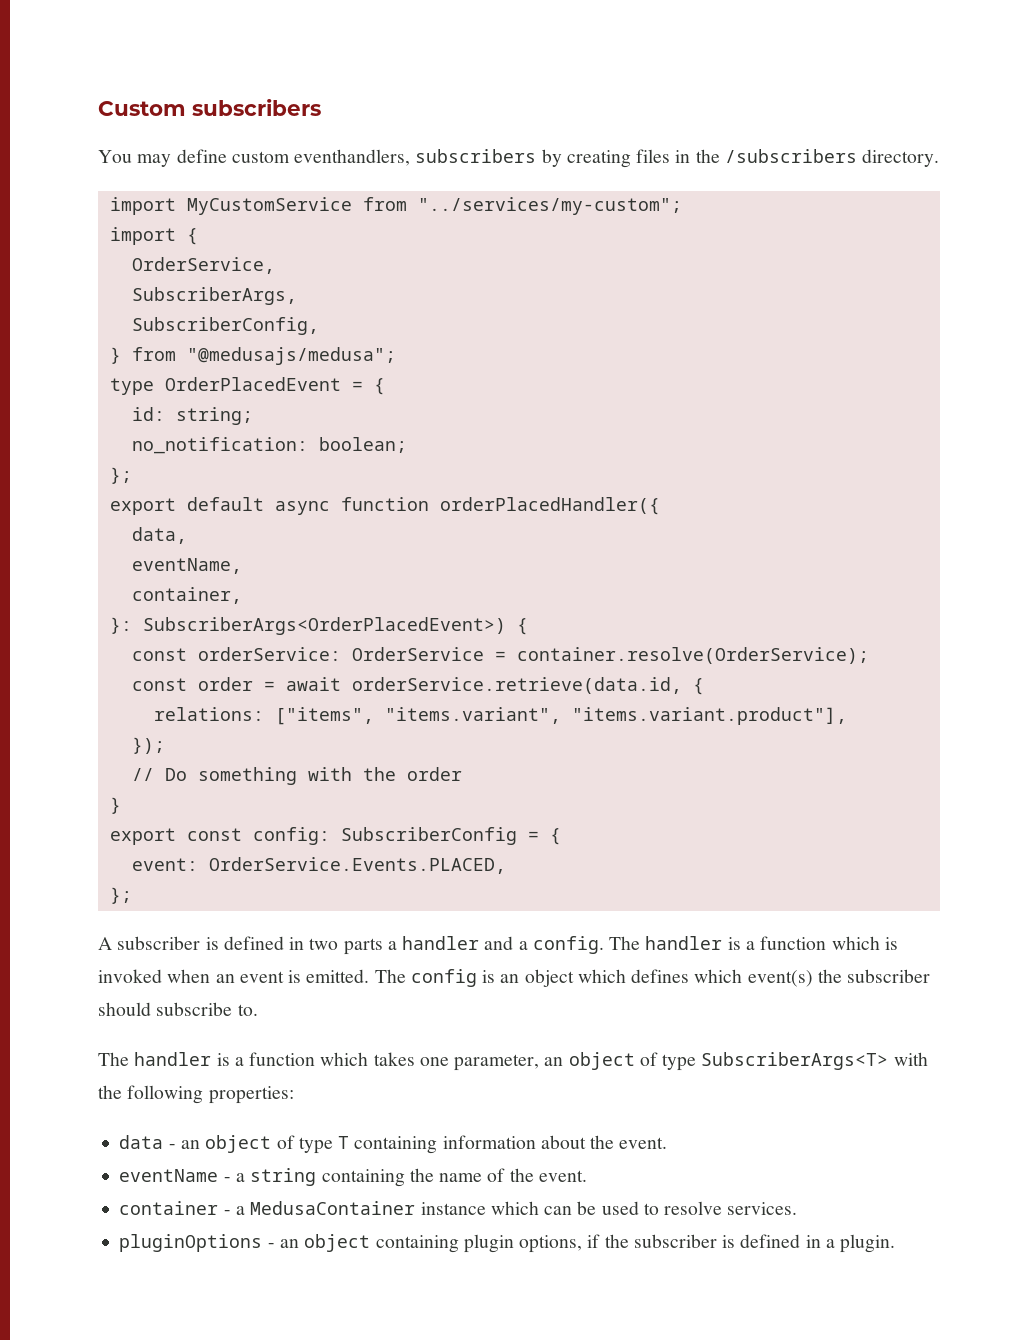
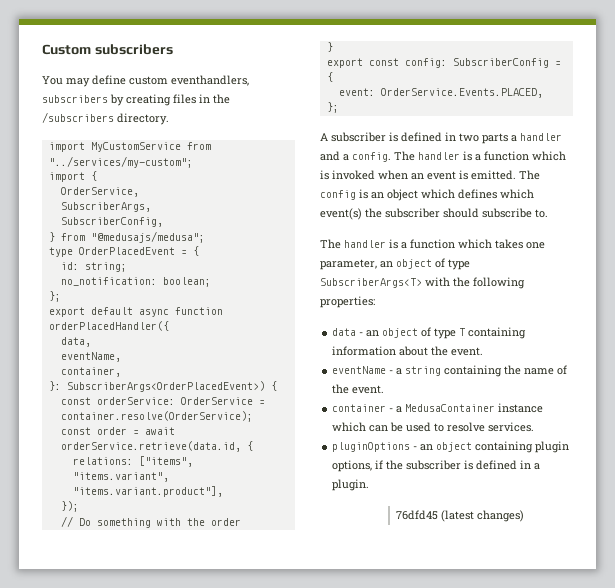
(896, 1243) none -> [395,510,524,522] // 76dfd45 (latest changes)

